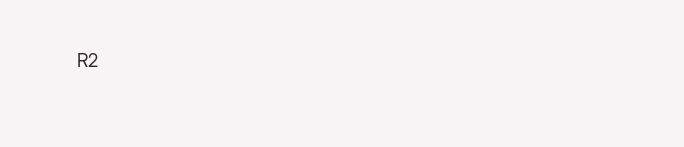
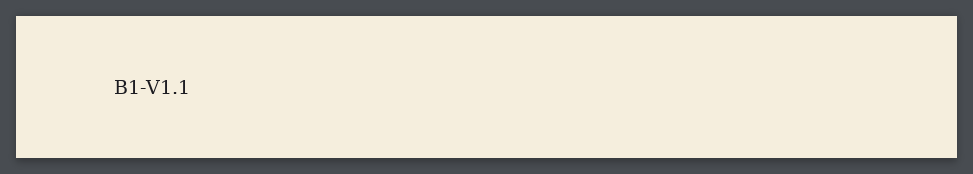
[77,53,98,67] R2 -> [114,80,190,94] B1-V1.1

